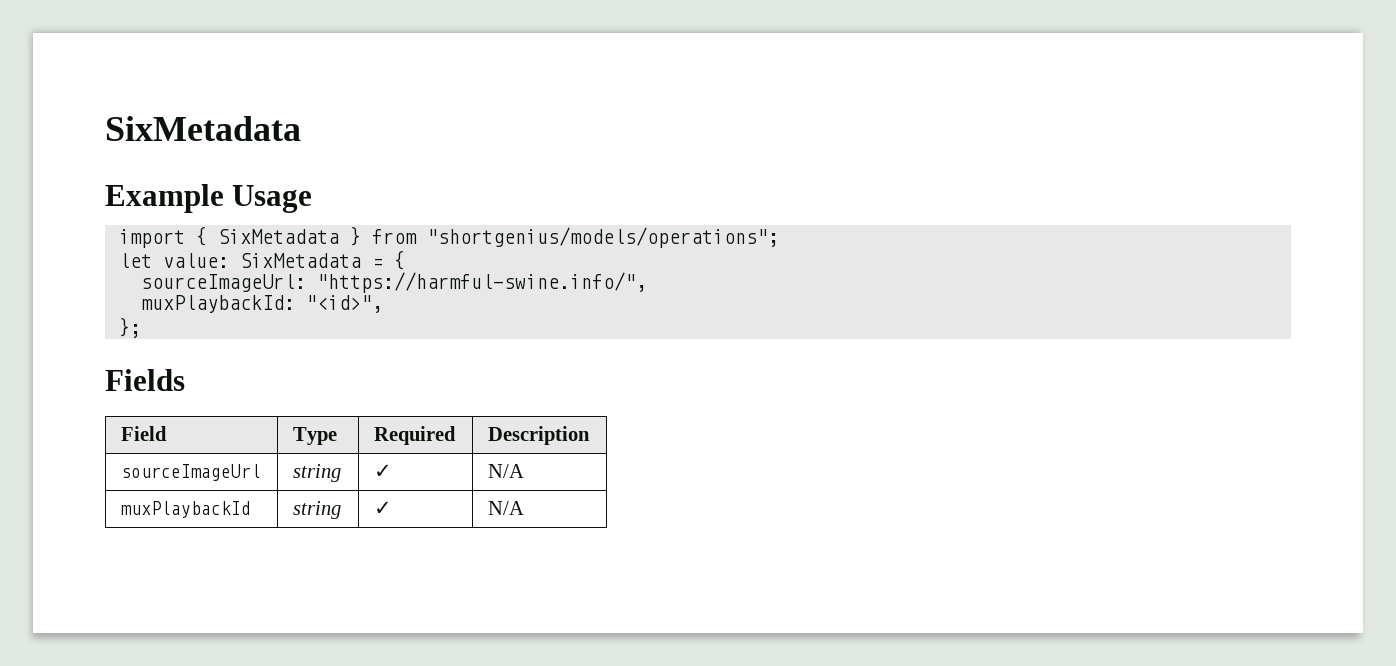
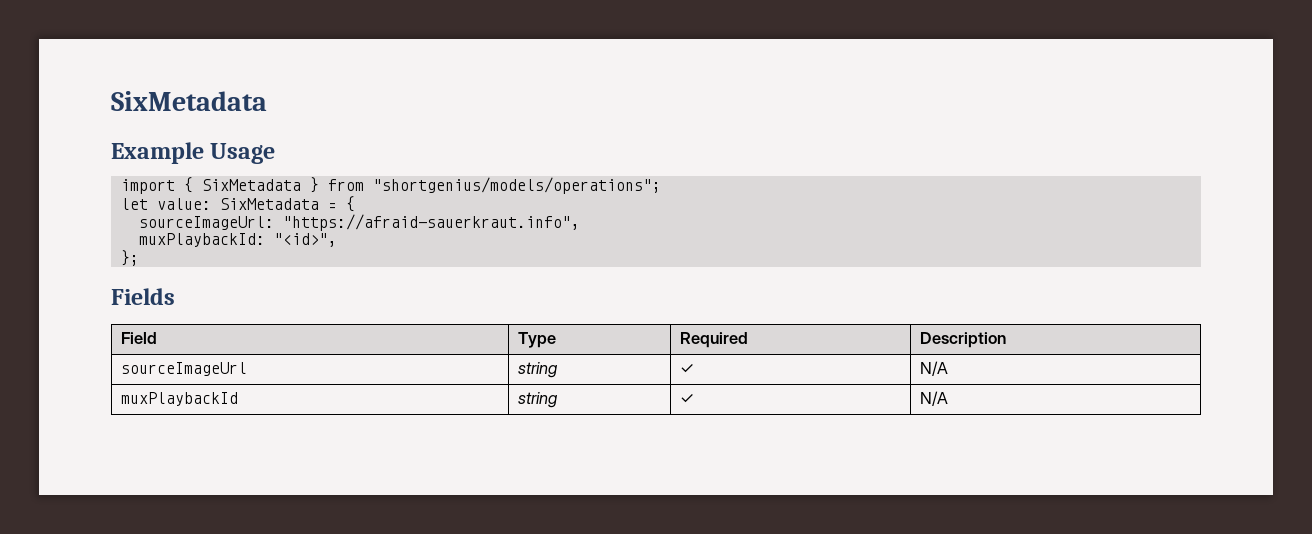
[316,272,647,293] "https://harmful-swine.info/", -> [282,214,580,231] "https://afraid-sauerkraut.info",

